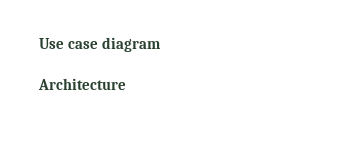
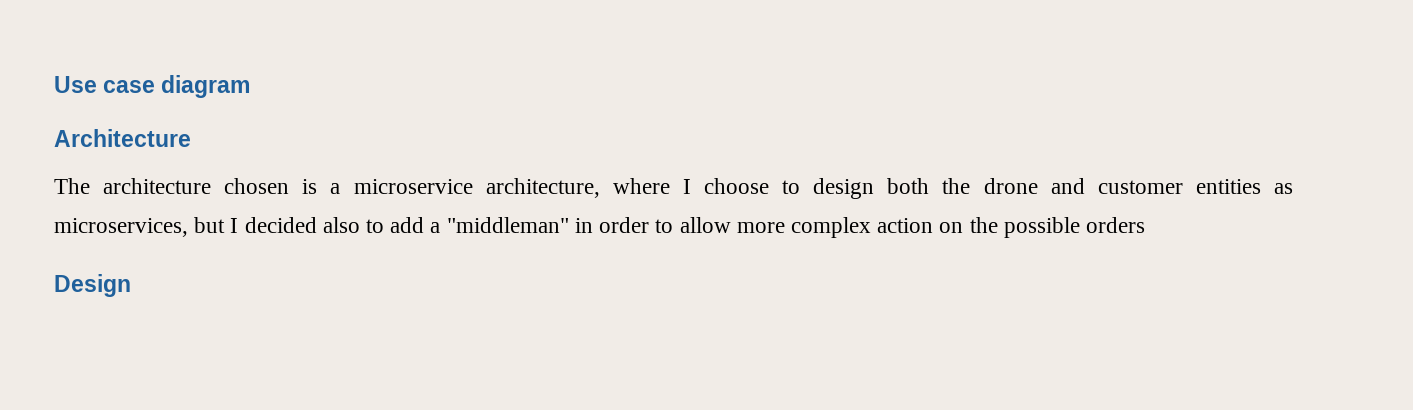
(126, 84) none -> [54,178,1293,199] [54,217,1145,238] [54,274,131,297] // The architecture chosen is a microservice architecture, where I choose to design both the drone and customer entities as microservices, but I decided also to add a "middleman" in order to allow more complex action on the possible orders // Design

